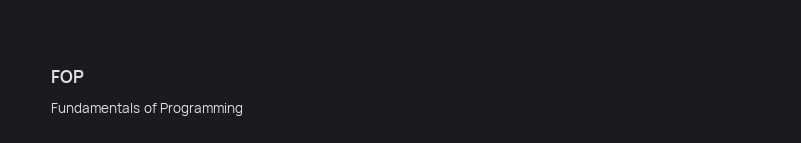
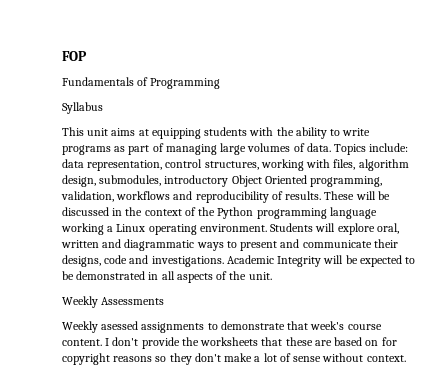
(244, 109) none -> [62,102,103,114] [62,127,371,139] [62,143,409,155] [62,159,409,171] [62,175,383,187] [61,191,390,203] [62,207,377,219] [61,223,399,235] [61,239,398,251] [62,255,416,267] [62,271,272,283] [62,296,165,308] [62,321,382,333] [62,337,397,349] [62,353,406,365] // Syllabus // This unit aims at equipping students with the ability to write programs as part of managing large volumes of data. Topics include: data representation, control structures, working with files, algorithm design, submodules, introductory Object Oriented programming, validation, workflows and reproducibility of results. These will be discussed in the context of the Python programming language working a Linux operating environment. Students will explore oral, written and diagrammatic ways to present and communicate their designs, code and investigations. Academic Integrity will be expected to be demonstrated in all aspects of the unit. // Weekly Assessments // Weekly asessed assignments to demonstrate that week's course content. I don't provide the worksheets that these are based on for copyright reasons so they don't make a lot of sense without context.

